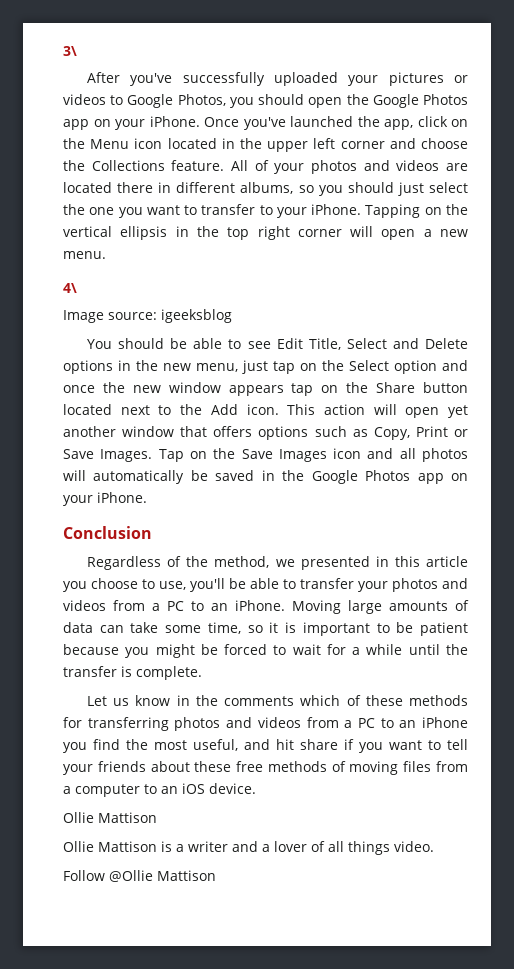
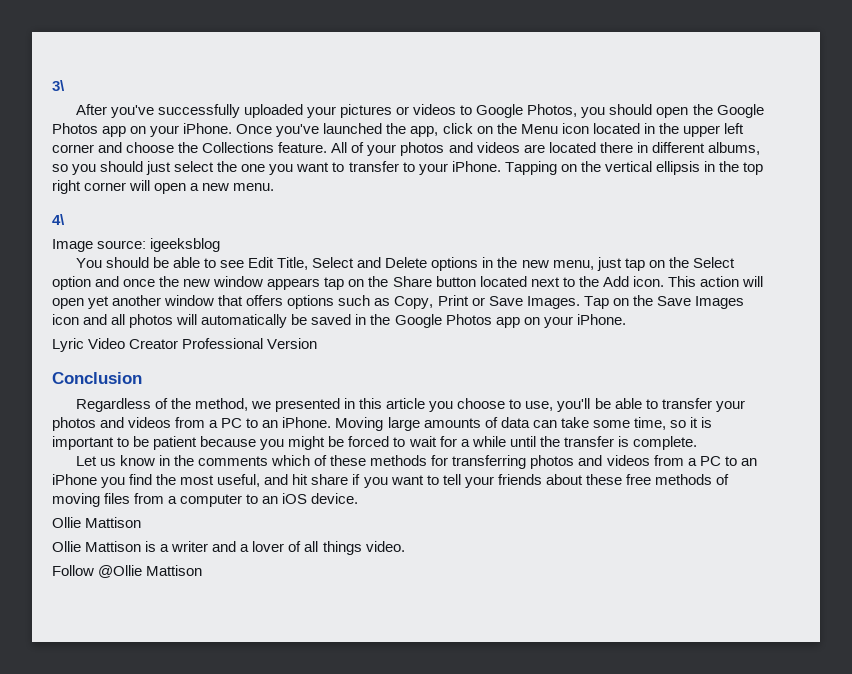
(147, 497) none -> [52,338,318,352] // Lyric Video Creator Professional Version

